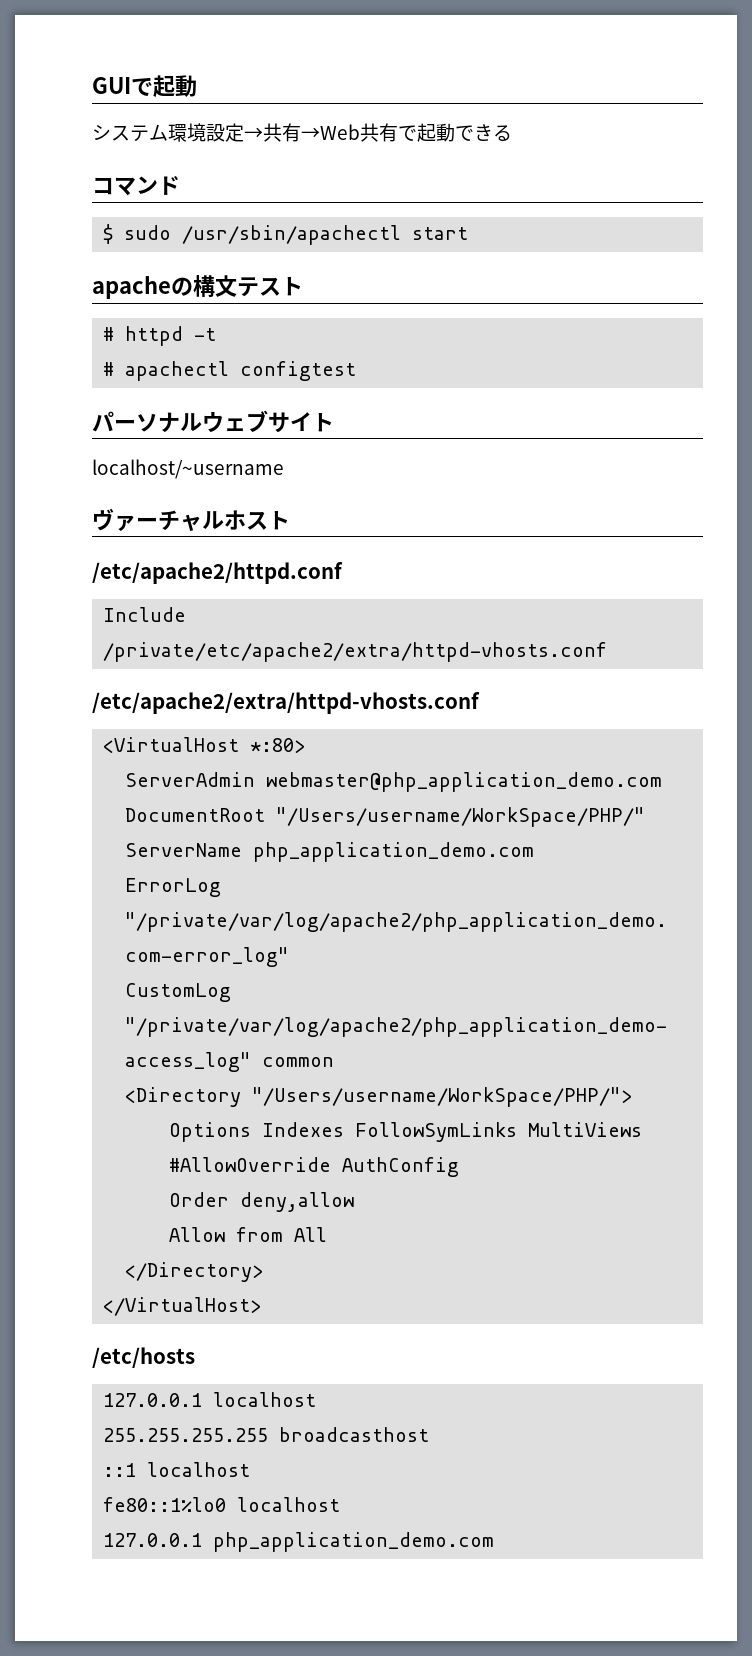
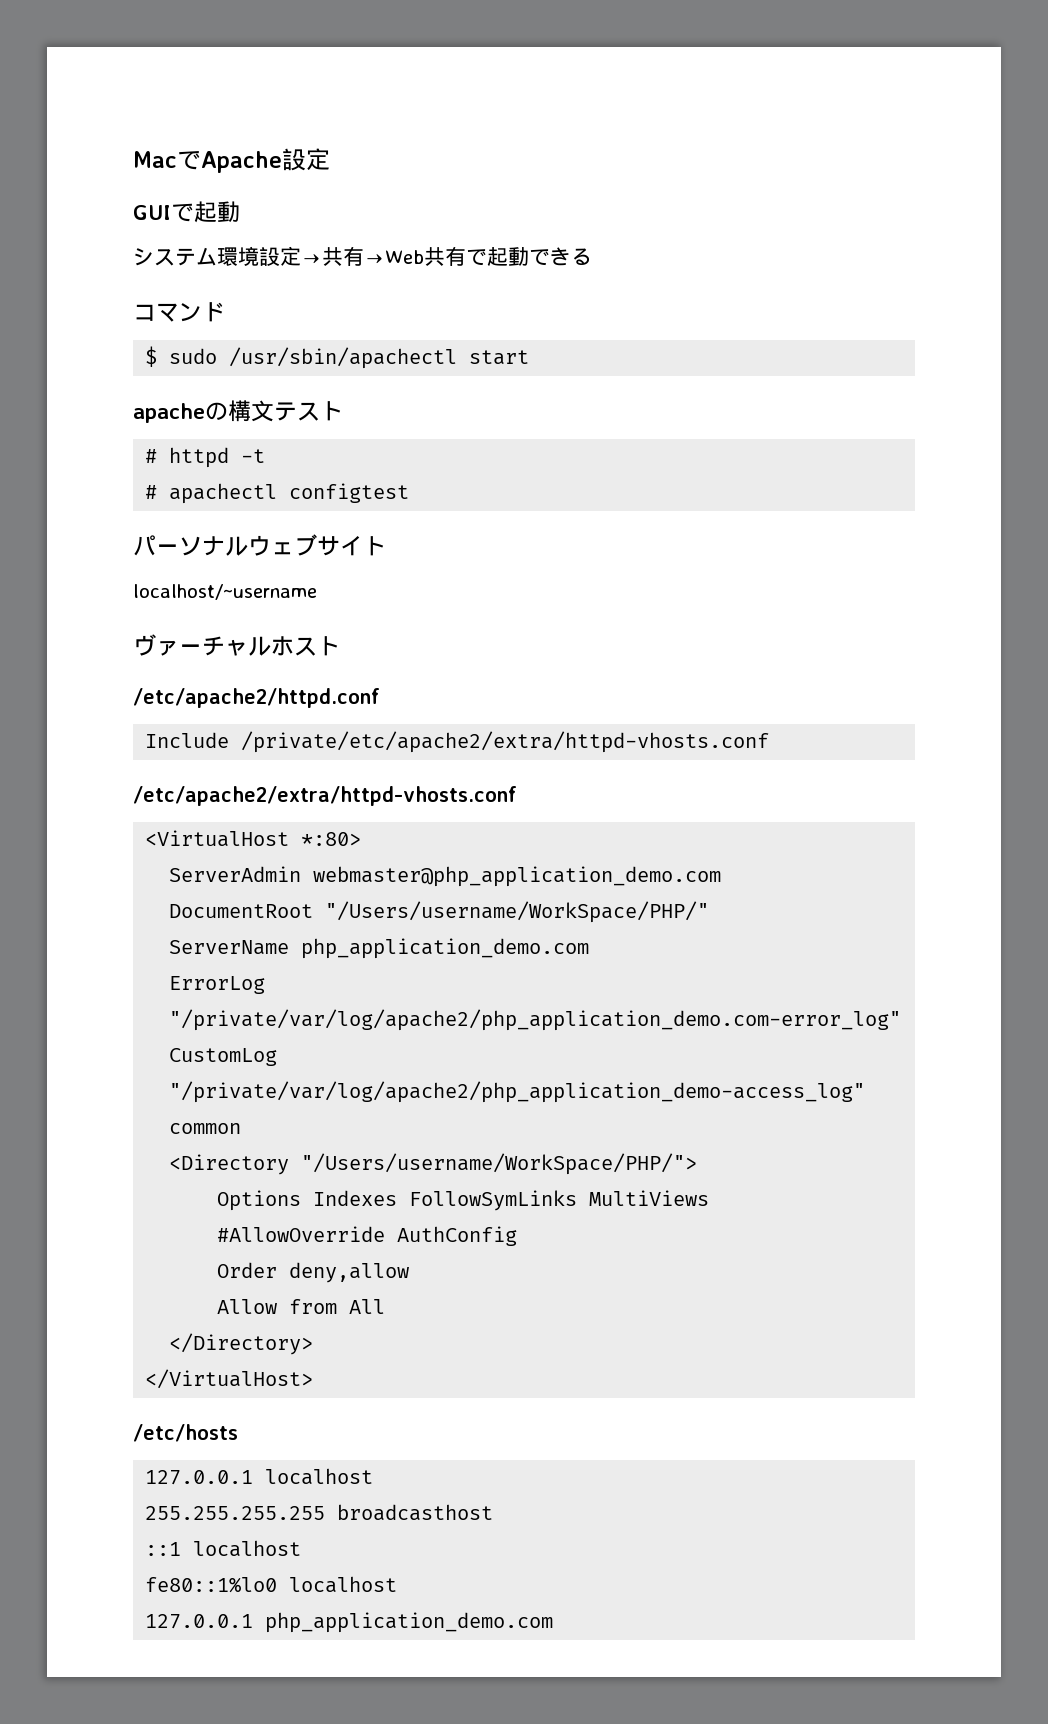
(92, 85) none -> [133,148,330,173] MacでApache設定 //

